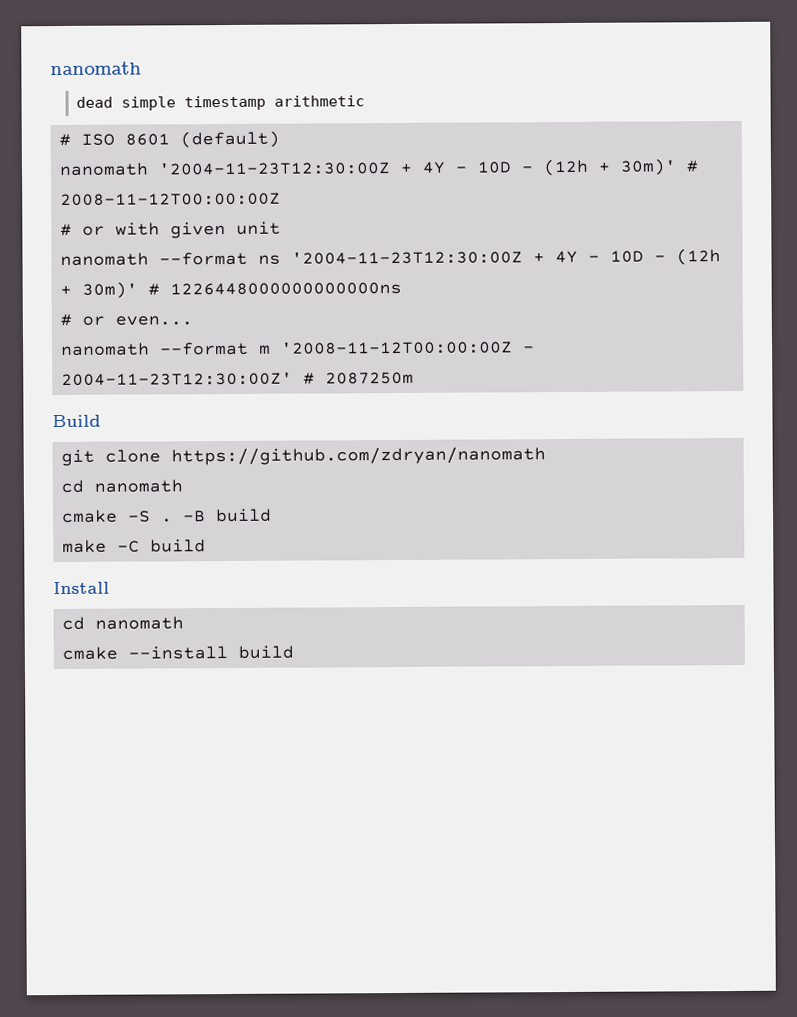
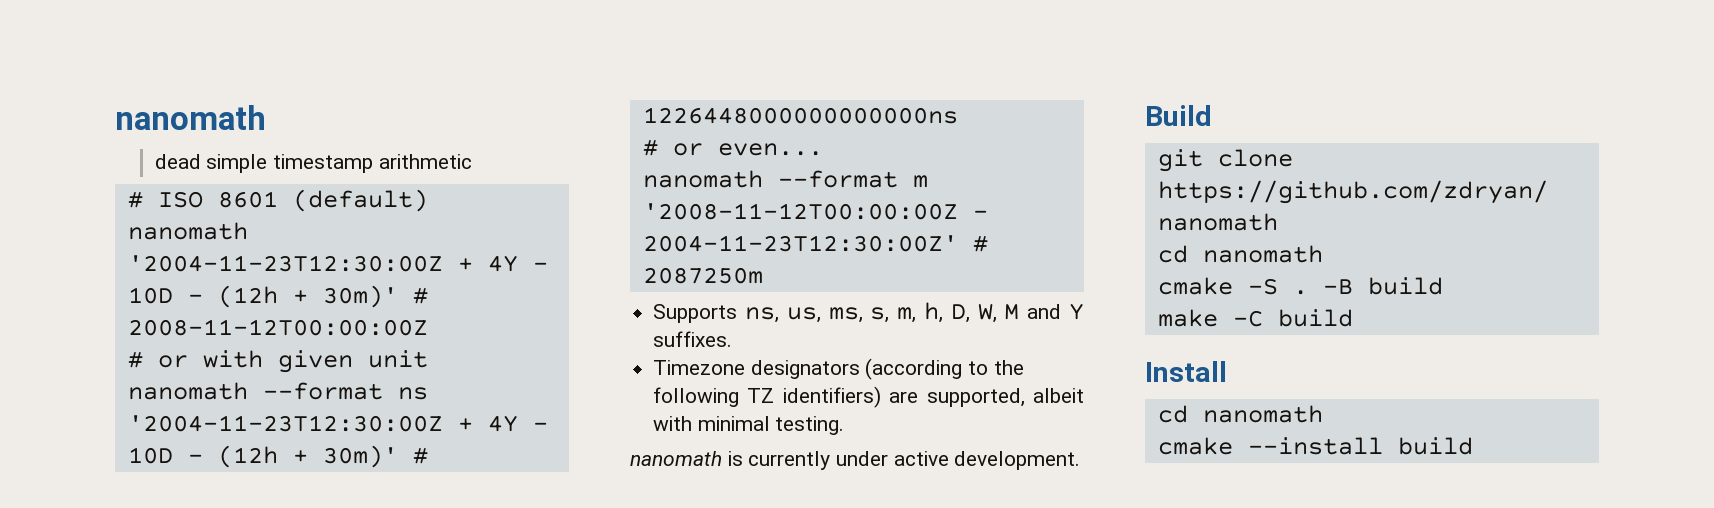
(414, 378) none -> [653,302,1084,323] [653,331,733,347] [653,358,1024,380] [653,386,1084,408] [653,416,845,435] [630,451,1081,470] // Supports ns, us, ms, s, m, h, D, W, M and Y suffixes. // Timezone designators (according to the following TZ identifiers) are supported, albeit with minimal testing. // nanomath is currently under active development.

